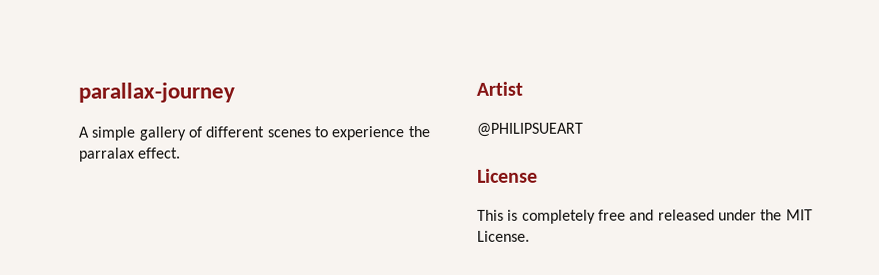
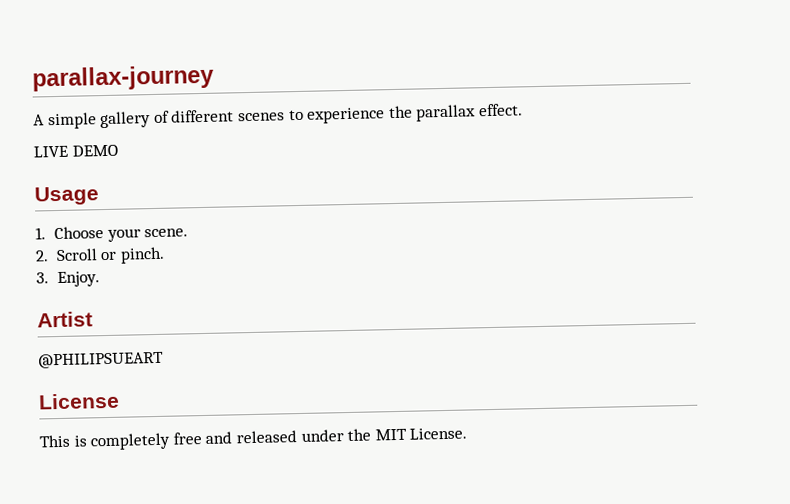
[79,147,135,162] parralax -> [415,104,477,122] parallax
(182, 153) none -> [33,144,118,158] [34,186,99,206] [35,226,189,242] [35,246,165,264] [36,271,100,288] // LIVE DEMO // Usage // 1. Choose your scene. // 2. Scroll or pinch. // 3. Enjoy.

